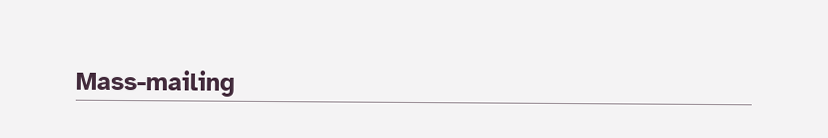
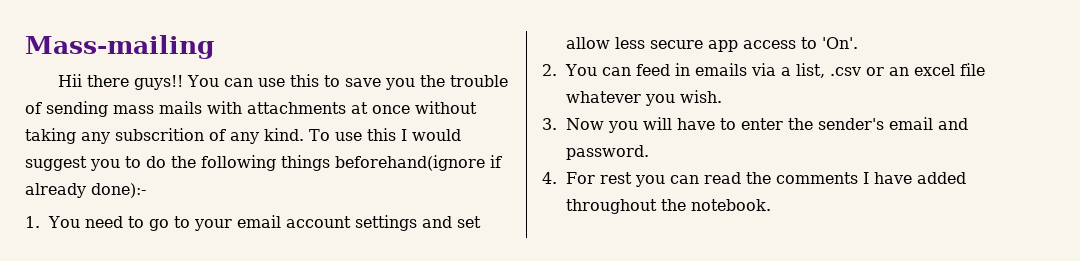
(235, 83) none -> [58,74,509,90] [25,101,477,117] [25,128,461,144] [25,155,502,171] [25,183,146,198] [25,215,482,231] [566,37,859,52] [542,63,986,78] [566,90,723,106] [542,117,969,133] [566,145,650,160] [542,172,967,187] [566,199,772,214] // Hii there guys!! You can use this to save you the trouble of sending mass mails with attachments at once without taking any subscrition of any kind. To use this I would suggest you to do the following things beforehand(ignore if already done):- // 1. You need to go to your email account settings and set allow less secure app access to 'On'. // 2. You can feed in emails via a list, .csv or an excel file whatever you wish. // 3. Now you will have to enter the sender's email and password. // 4. For rest you can read the comments I have added throughout the notebook.

